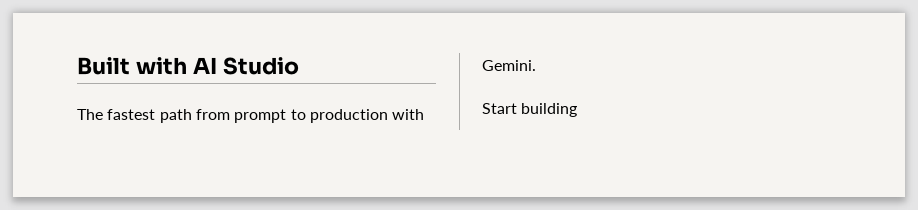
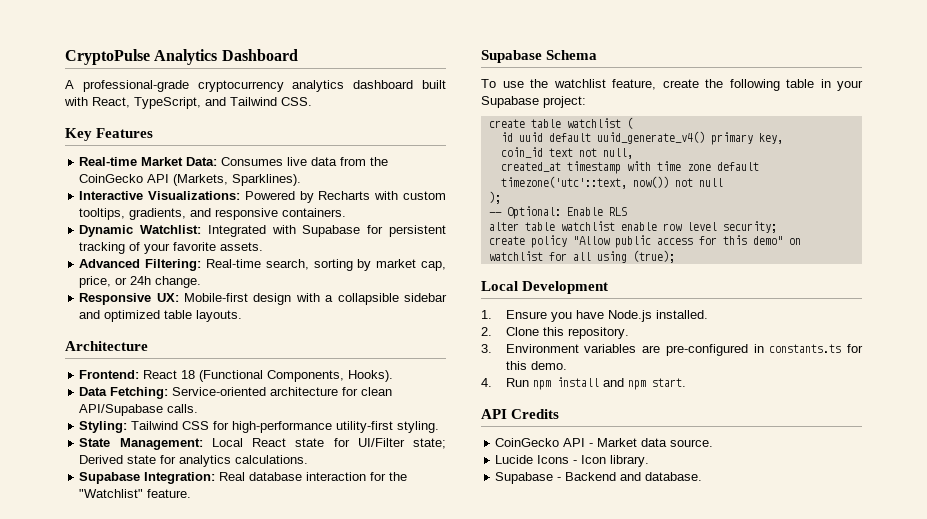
[77,57,299,75] [77,109,425,123] [482,60,536,71] [482,103,578,117] Built with AI Studio // The fastest path from prompt to production with Gemini. // Start building -> [65,49,298,65] [65,80,446,92] [64,97,312,109] [65,128,154,141] [79,157,389,166] [79,174,302,186] [79,191,446,203] [79,208,347,220] [79,225,446,237] [79,242,264,254] [79,259,446,271] [79,276,202,288] [79,293,447,305] [79,310,243,322] [65,341,148,351] [79,370,394,382] [79,387,393,399] [79,404,199,416] [79,421,440,433] [79,438,446,450] [79,455,309,467] [79,472,408,484] [79,489,192,498] [481,50,598,63] [481,79,863,91] [481,96,586,108] [488,117,633,129] [500,131,783,145] [500,147,633,159] [500,161,759,174] [500,176,723,189] [488,191,501,204] [488,206,627,219] [488,221,777,233] [488,235,801,248] [488,250,675,263] [481,281,609,294] [481,310,708,322] [481,327,629,339] [481,344,863,356] [505,361,567,370] [481,377,686,390] [481,409,560,419] [495,438,714,447] [495,455,650,467] [495,472,703,484] CryptoPulse Analytics Dashboard // A professional-grade cryptocurrency analytics dashboard built with React, TypeScript, and Tailwind CSS. // Key Features // Real-time Market Data: Consumes live data from the CoinGecko API (Markets, Sparklines). // Interactive Visualizations: Powered by Recharts with custom tooltips, gradients, and responsive containers. // Dynamic Watchlist: Integrated with Supabase for persistent tracking of your favorite assets. // Advanced Filtering: Real-time search, sorting by market cap, price, or 24h change. // Responsive UX: Mobile-first design with a collapsible sidebar and optimized table layouts. // Architecture // Frontend: React 18 (Functional Components, Hooks). // Data Fetching: Service-oriented architecture for clean API/Supabase calls. // Styling: Tailwind CSS for high-performance utility-first styling. // State Management: Local React state for UI/Filter state; Derived state for analytics calculations. // Supabase Integration: Real database interaction for the "Watchlist" feature. // Supabase Schema // To use the watchlist feature, create the following table in your Supabase project: // create table watchlist ( // id uuid default uuid_generate_v4() primary key, // coin_id text not null, // created_at timestamp with time zone default timezone('utc'::text, now()) not null // ); // -- Optional: Enable RLS // alter table watchlist enable row level security; // create policy "Allow public access for this demo" on watchlist for all using (true); // Local Development // 1. Ensure you have Node.js installed. // 2. Clone this repository. // 3. Environment variables are pre-configured in constants.ts for this demo. // 4. Run npm install and npm start. // API Credits // CoinGecko API - Market data source. // Lucide Icons - Icon library. // Supabase - Backend and database.

